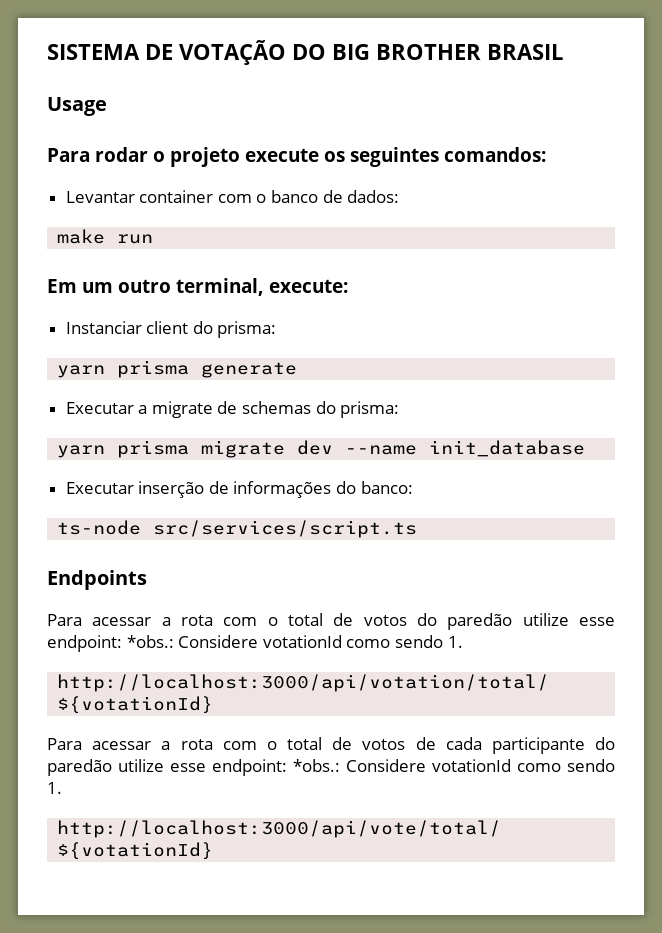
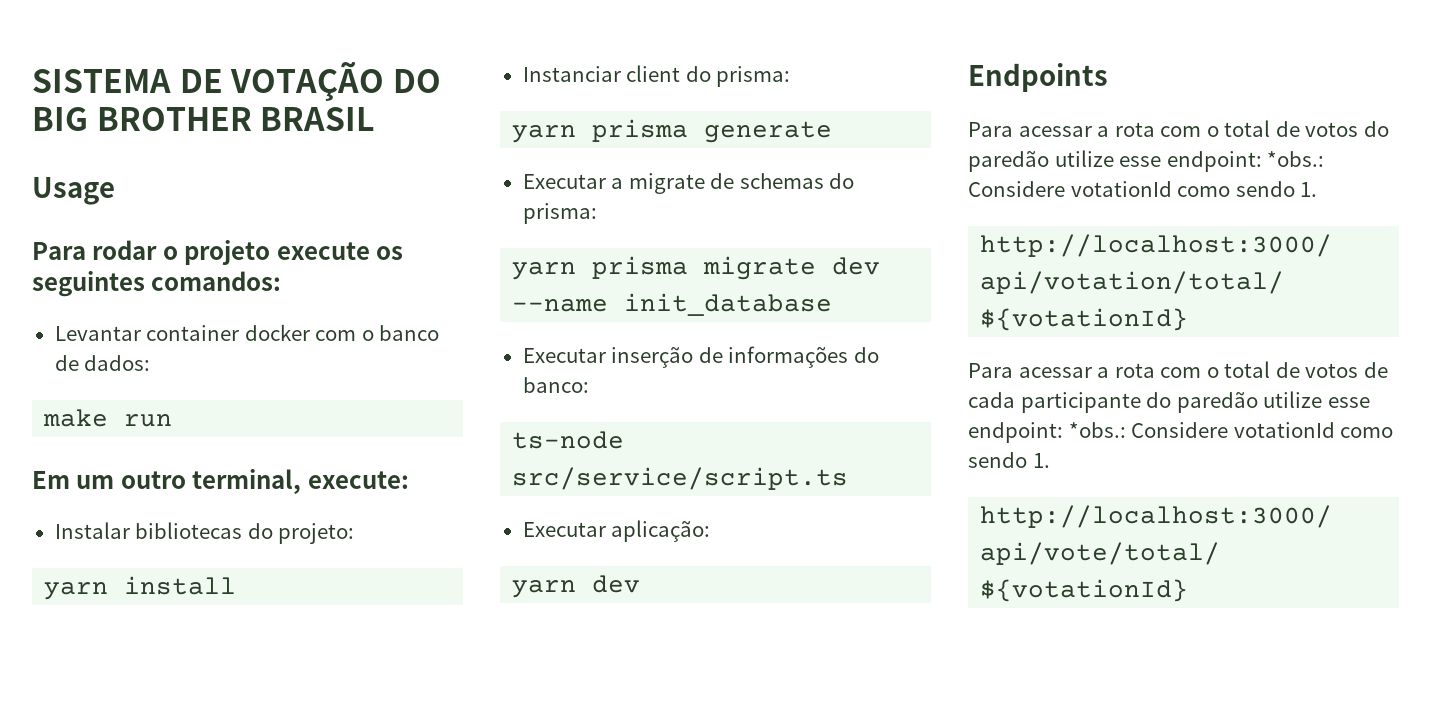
(214, 196) none -> [244,324,310,341] docker
(348, 286) none -> [54,522,355,544] [44,576,237,600] // Instalar bibliotecas do projeto: // yarn install
[153,520,418,538] src/services/script.ts -> [512,467,849,490] [522,520,711,542] [512,575,641,598] src/service/script.ts // Executar aplicação: // yarn dev

